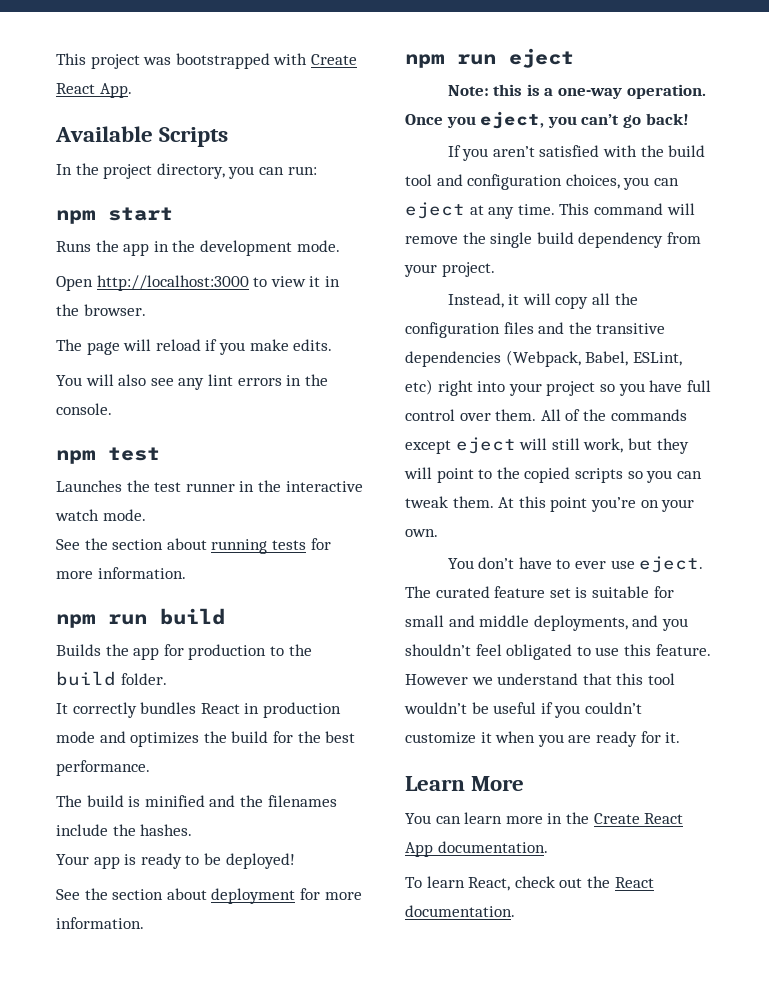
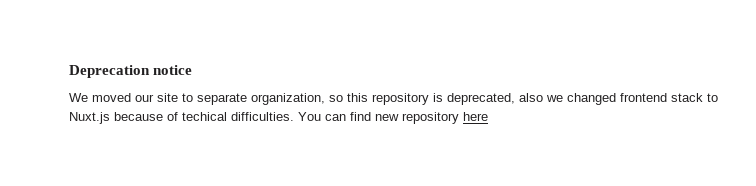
[56,53,357,69] [56,83,132,98] [55,126,229,147] [56,163,317,179] [56,207,173,224] [56,240,340,256] [56,275,340,291] [56,304,146,316] [56,339,333,355] [56,374,328,390] [56,403,112,415] [56,447,160,464] [56,480,363,492] [55,509,146,521] [56,538,331,554] [56,567,186,579] [56,608,225,628] [56,644,312,660] [56,671,167,686] [56,702,341,718] [56,731,356,747] [56,760,150,776] [56,795,337,807] [56,824,193,836] [56,853,295,869] [56,888,362,904] [56,917,144,929] [405,48,574,68] [447,84,706,99] [405,111,689,129] [447,145,706,161] [405,174,679,190] [405,202,695,219] [405,232,701,248] [404,262,495,277] [447,293,638,309] [405,322,666,338] [405,350,682,367] [405,379,711,396] [405,409,687,421] [405,437,689,454] [404,467,702,483] [405,496,695,512] [405,529,438,537] [447,556,704,573] [405,586,674,598] [405,615,688,631] [405,644,711,660] [405,673,675,685] [404,702,642,718] [405,731,681,747] [405,776,525,791] [405,812,684,824] [405,841,548,857] [405,876,654,891] [405,905,515,917] This project was bootstrapped with Create React App. // Available Scripts // In the project directory, you can run: // npm start // Runs the app in the development mode. // Open http://localhost:3000 to view it in the browser. // The page will reload if you make edits. // You will also see any lint errors in the console. // npm test // Launches the test runner in the interactive watch mode. // See the section about running tests for more information. // npm run build // Builds the app for production to the build folder. // It correctly bundles React in production mode and optimizes the build for the best performance. // The build is minified and the filenames include the hashes. // Your app is ready to be deployed! // See the section about deployment for more information. // npm run eject // Note: this is a one-way operation. Once you eject, you can’t go back! // If you aren’t satisfied with the build tool and configuration choices, you can eject at any time. This command will remove the single build dependency from your project. // Instead, it will copy all the configuration files and the transitive dependencies (Webpack, Babel, ESLint, etc) right into your project so you have full control over them. All of the commands except eject will still work, but they will point to the copied scripts so you can tweak them. At this point you’re on your own. // You don’t have to ever use eject. The curated feature set is suitable for small and middle deployments, and you shouldn’t feel obligated to use this feature. However we understand that this tool wouldn’t be useful if you couldn’t customize it when you are ready for it. // Learn More // You can learn more in the Create React App documentation. // To learn React, check out the React documentation. -> [69,65,193,78] [69,93,718,105] [69,112,488,124] Deprecation notice // We moved our site to separate organization, so this repository is deprecated, also we changed frontend stack to Nuxt.js because of techical difficulties. You can find new repository here

